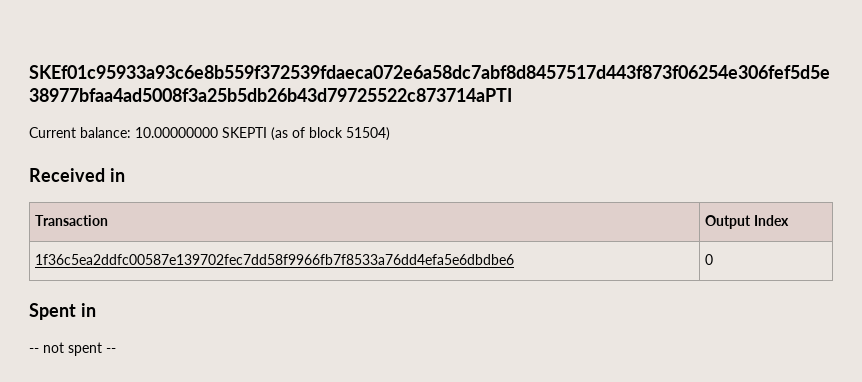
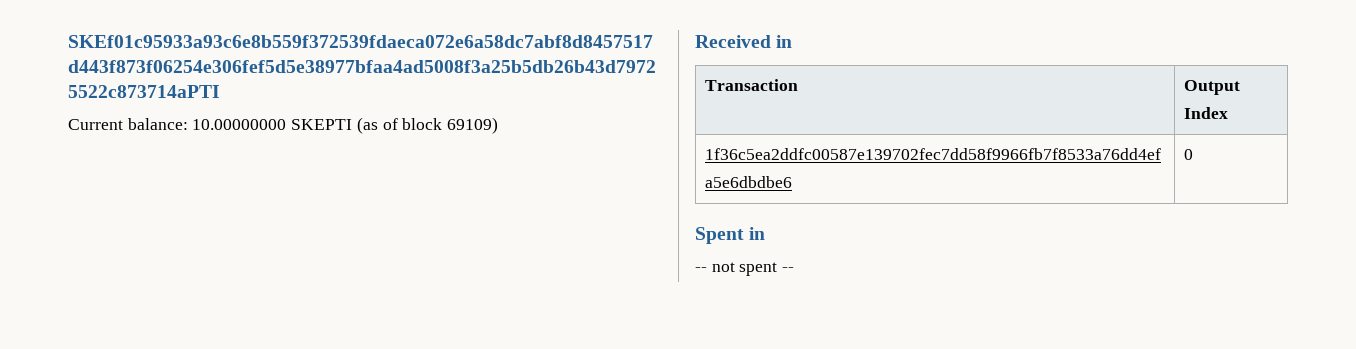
[346,127,390,141] 51504) -> [447,117,499,134] 69109)

